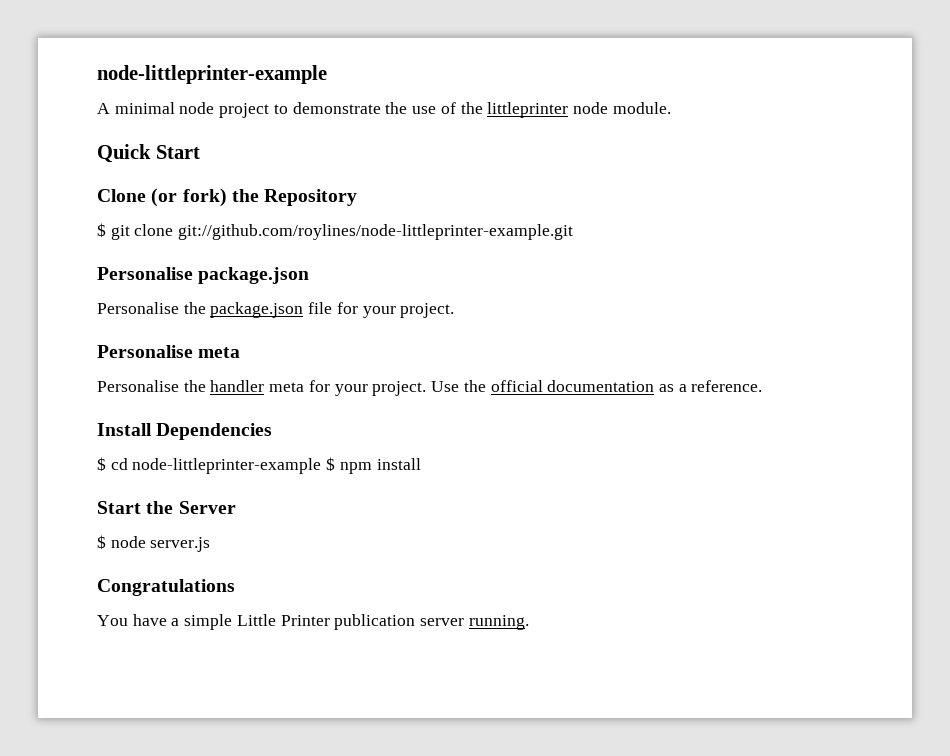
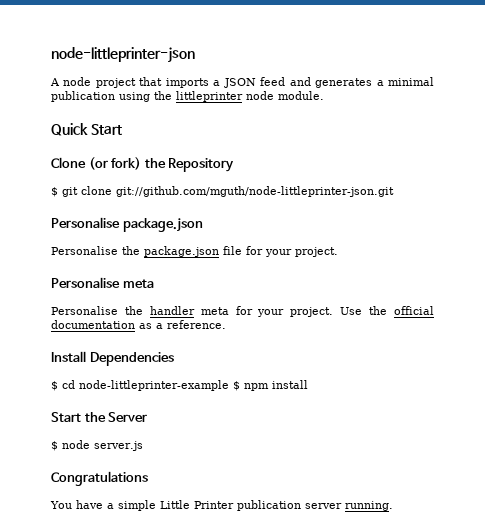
[97,65,327,84] node-littleprinter-example -> [51,47,195,63] node-littleprinter-json
[114,102,175,114] minimal -> (60, 82) none
[273,102,456,114] to demonstrate the use of -> [139,77,434,88] [51,91,150,102] that imports a JSON feed and generates a minimal publication using
[178,224,574,240] git://github.com/roylines/node-littleprinter-example.git -> [116,186,394,197] git://github.com/mguth/node-littleprinter-json.git

